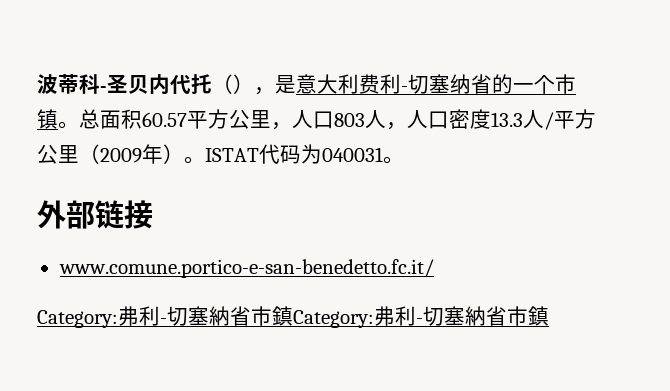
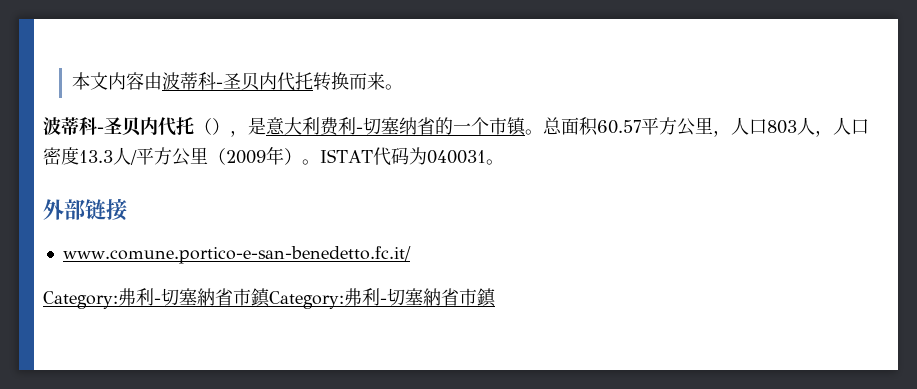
(37, 84) none -> [71,72,403,91] 本文内容由波蒂科-圣贝内代托转换而来。 //

